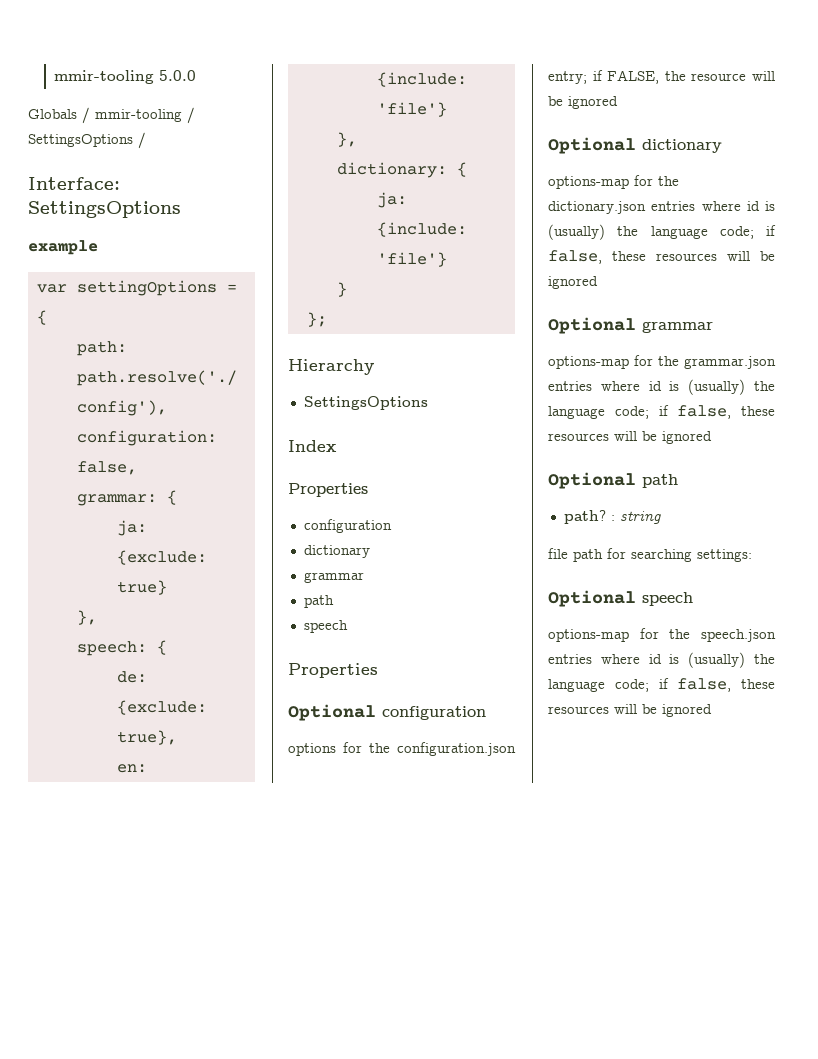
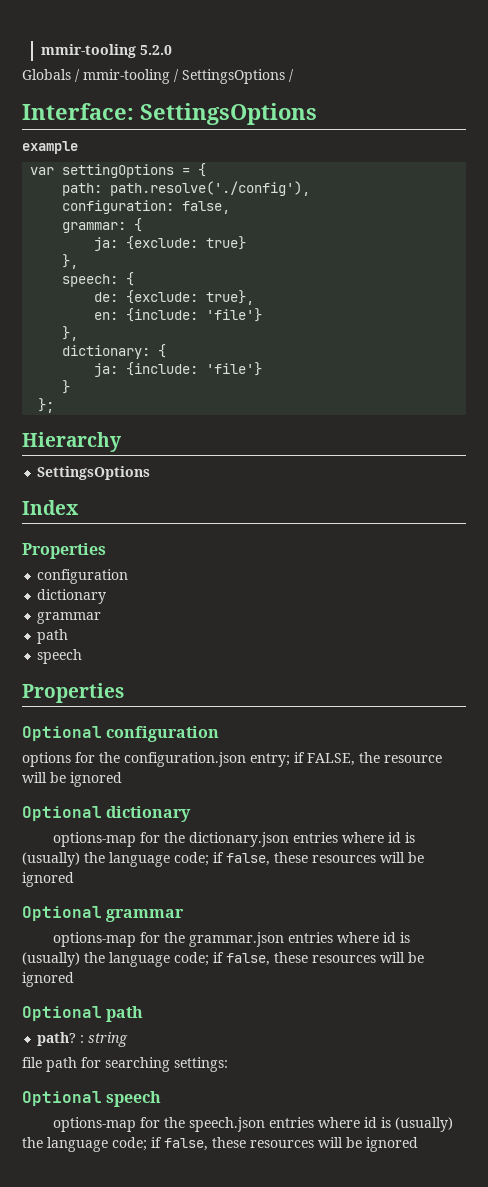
[54,70,197,84] mmir-tooling 5.0.0 -> [40,44,172,58] mmir-tooling 5.2.0

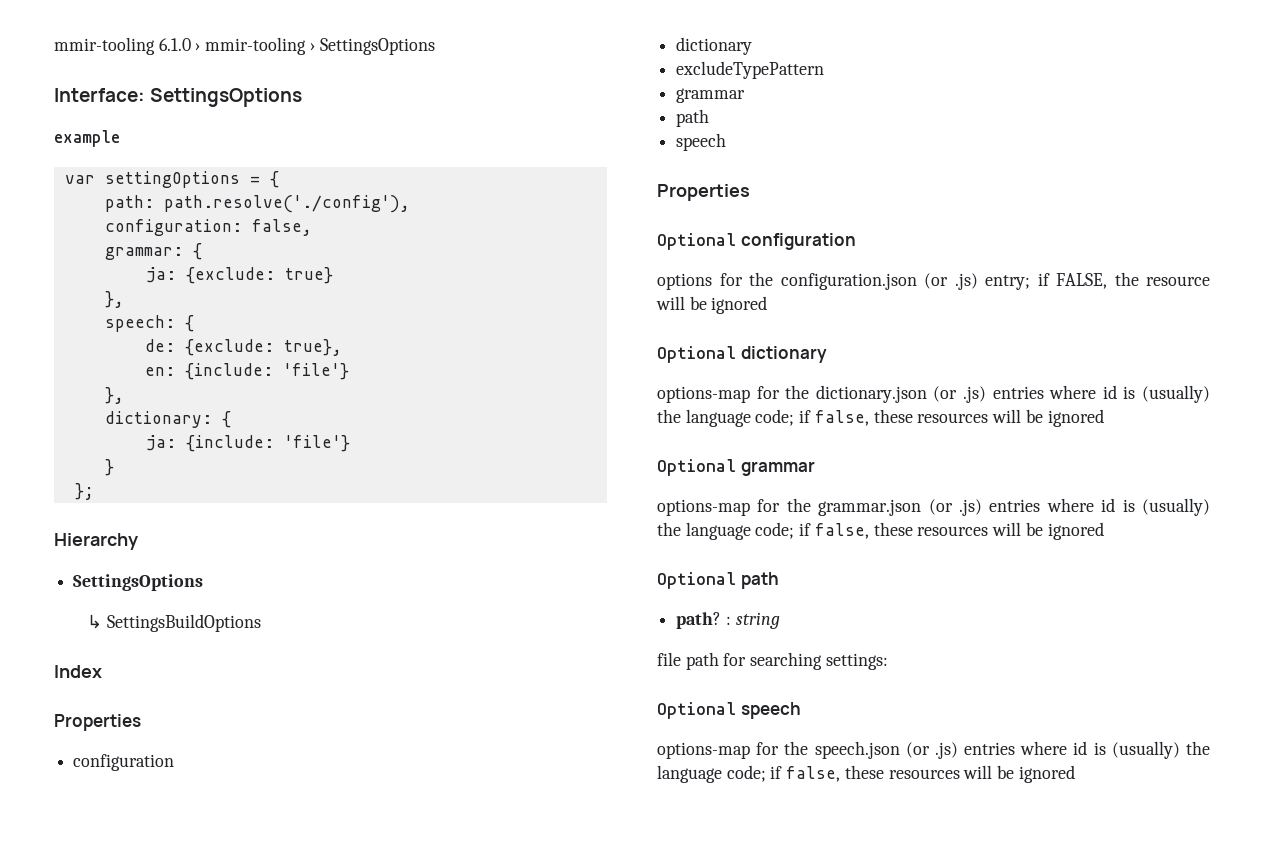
[40,44,172,58] [22,69,294,84] mmir-tooling 5.2.0 // Globals / mmir-tooling / SettingsOptions / -> [54,37,435,55] mmir-tooling 6.1.0 › mmir-tooling › SettingsOptions
(151, 473) none -> [86,614,261,632] // ↳ SettingsBuildOptions
(107, 596) none -> [676,61,825,79] // excludeTypePattern
(246, 759) none -> [924,273,978,290] (or .js)
(289, 839) none -> [933,386,986,403] (or .js)
(284, 939) none -> [928,499,982,516] (or .js)
(265, 1124) none -> [905,742,958,759] (or .js)

